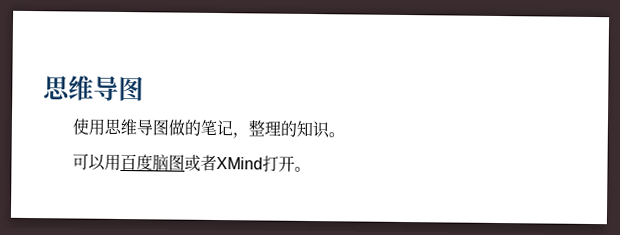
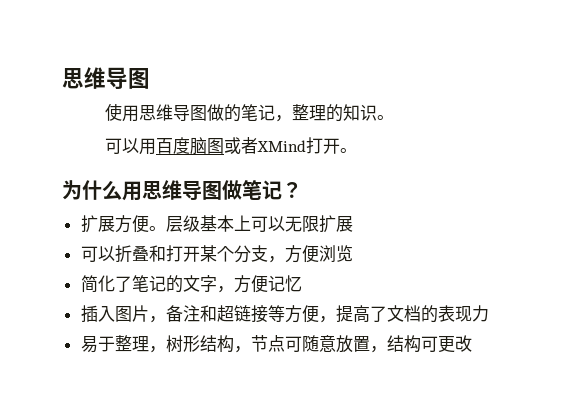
(312, 169) none -> [62,180,302,201] [80,215,353,233] [80,245,353,263] [80,275,302,293] [80,305,489,323] [80,335,472,353] // 为什么用思维导图做笔记？ // 扩展方便。层级基本上可以无限扩展 // 可以折叠和打开某个分支，方便浏览 // 简化了笔记的文字，方便记忆 // 插入图片，备注和超链接等方便，提高了文档的表现力 // 易于整理，树形结构，节点可随意放置，结构可更改

